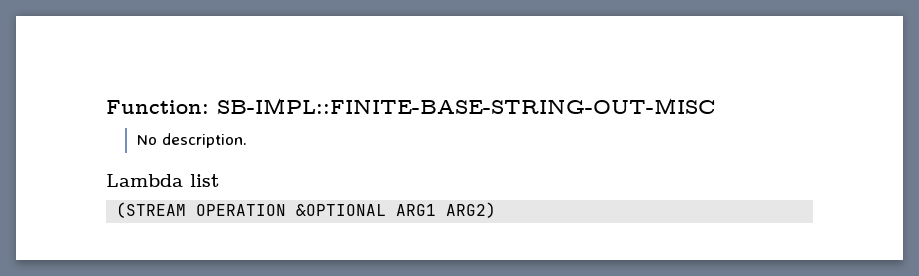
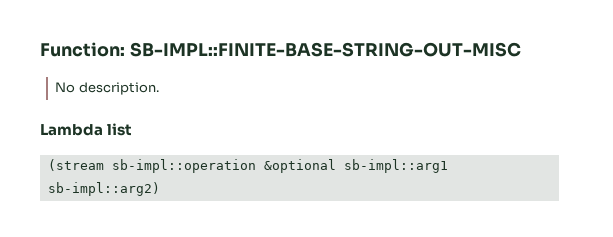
[116,202,497,218] (STREAM OPERATION &OPTIONAL ARG1 ARG2) -> [47,159,448,173] [47,182,160,196] (stream sb-impl::operation &optional sb-impl::arg1 sb-impl::arg2)

